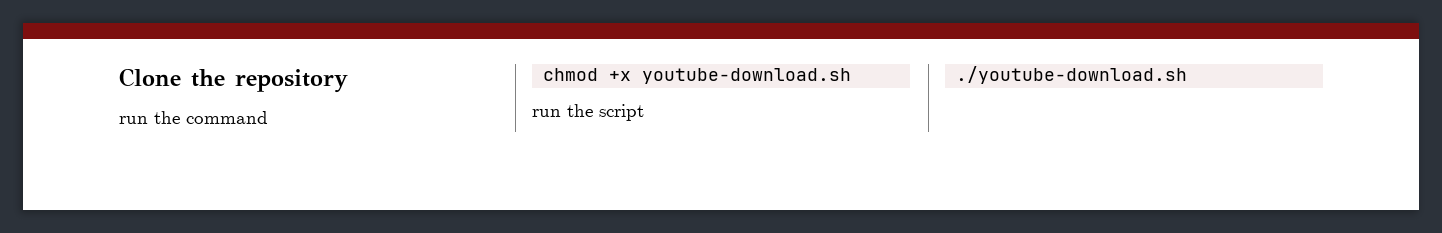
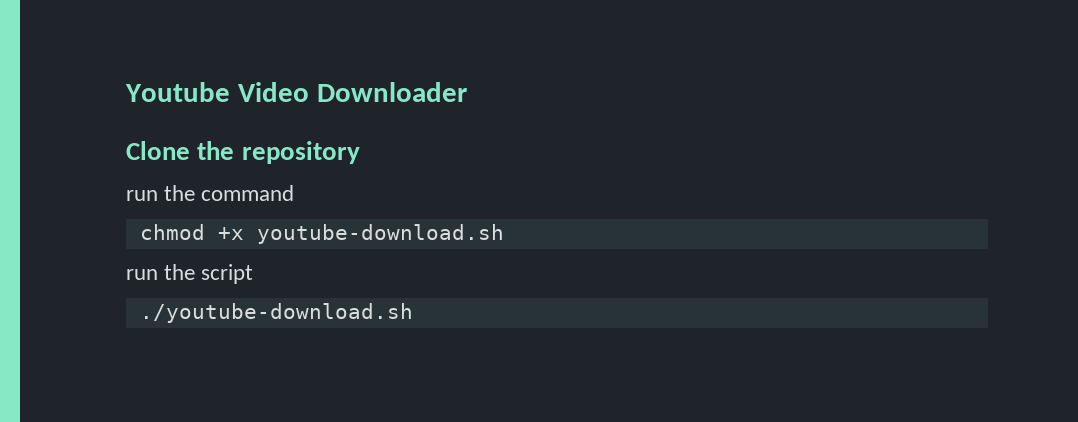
(119, 77) none -> [125,82,467,102] Youtube Video Downloader //

